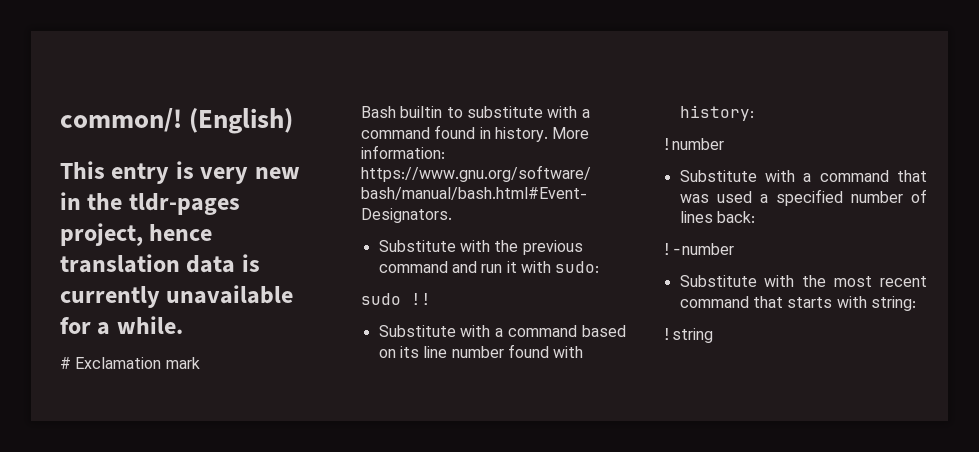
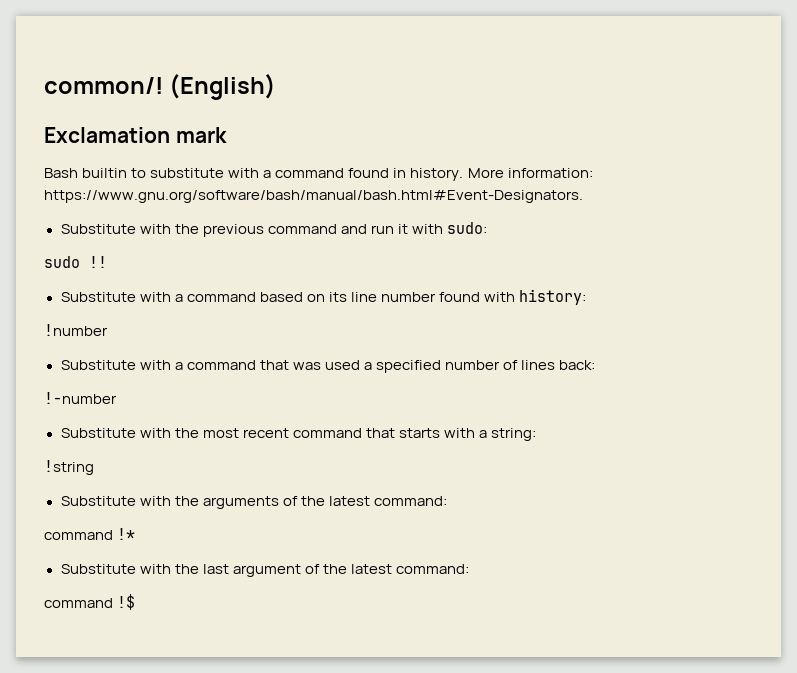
[60,161,300,184] [60,192,240,215] [60,223,213,246] [60,254,260,273] [60,285,294,308] [60,316,183,335] [60,357,71,369] This entry is very new in the tldr-pages project, hence translation data is currently unavailable for a while. // # -> (277, 87) none
(867, 302) none -> [478,430,487,438] a
(713, 335) none -> [60,496,447,509] [44,528,136,540] [60,564,469,577] [44,594,136,610] // Substitute with the arguments of the latest command: // command !* // Substitute with the last argument of the latest command: // command !$

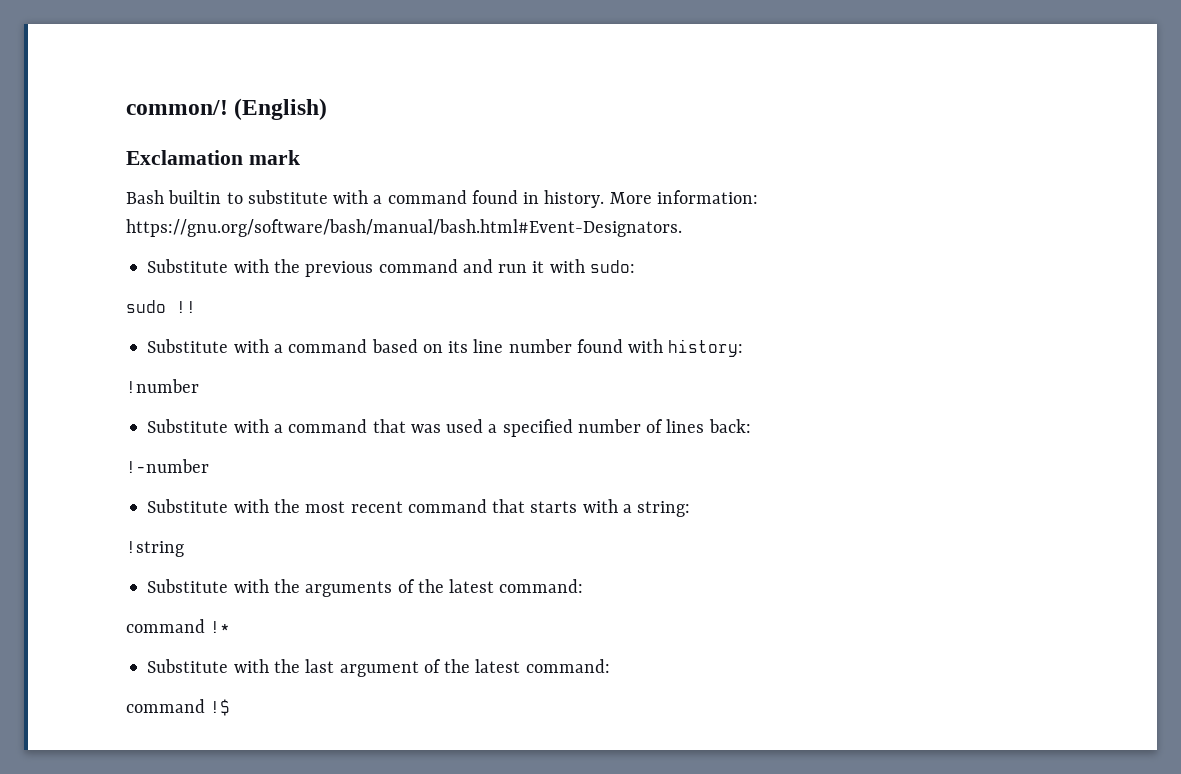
[44,190,583,203] https://www.gnu.org/software/bash/manual/bash.html#Event-Designators. -> [126,219,682,237] https://gnu.org/software/bash/manual/bash.html#Event-Designators.

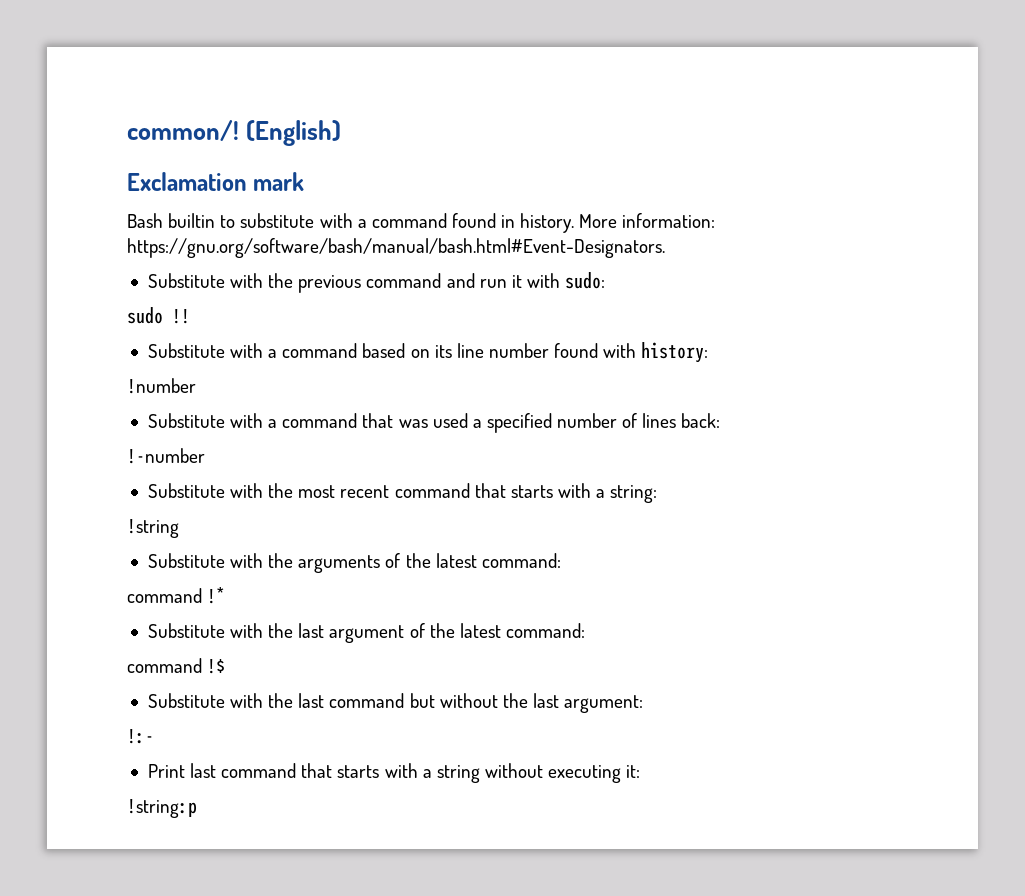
(231, 707) none -> [147,693,644,713] [127,729,154,744] [147,763,641,783] [127,799,197,818] // Substitute with the last command but without the last argument: // !:- // Print last command that starts with a string without executing it: // !string:p

